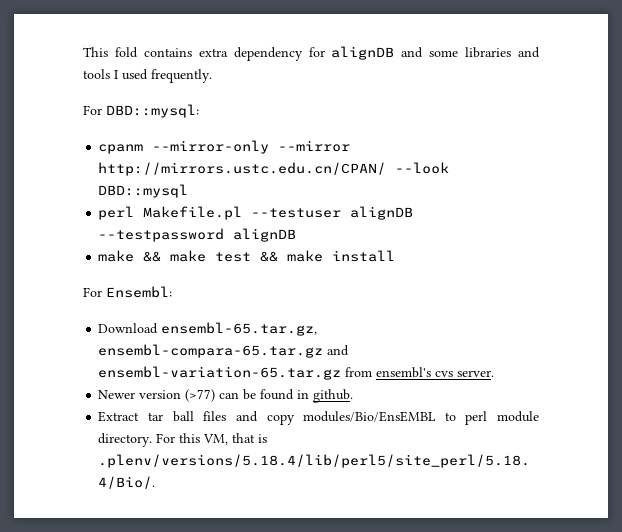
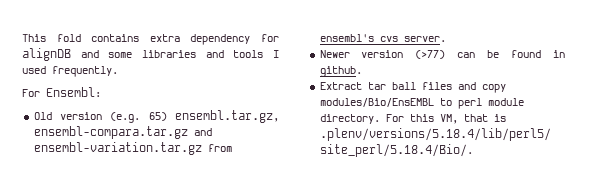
[106,104,199,118] [98,140,351,154] [98,162,450,176] [98,184,189,198] [98,206,414,220] [98,228,297,242] [98,250,396,262] [83,286,172,298] [98,322,318,336] [98,344,350,358] [98,366,342,380] DBD::mysql: // cpanm --mirror-only --mirror http://mirrors.ustc.edu.cn/CPAN/ --look DBD::mysql // perl Makefile.pl --testuser alignDB --testpassword alignDB // make && make test && make install // For Ensembl: // Download ensembl-65.tar.gz, ensembl-compara-65.tar.gz and ensembl-variation-65.tar.gz -> [46,87,101,97] [33,110,279,123] [33,126,212,139] [33,142,202,155] Ensembl: // Old version (e.g. 65) ensembl.tar.gz, ensembl-compara.tar.gz and ensembl-variation.tar.gz

